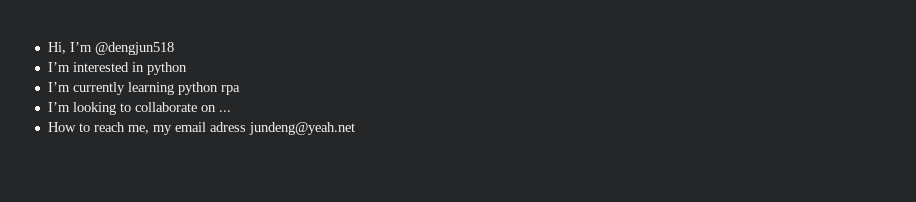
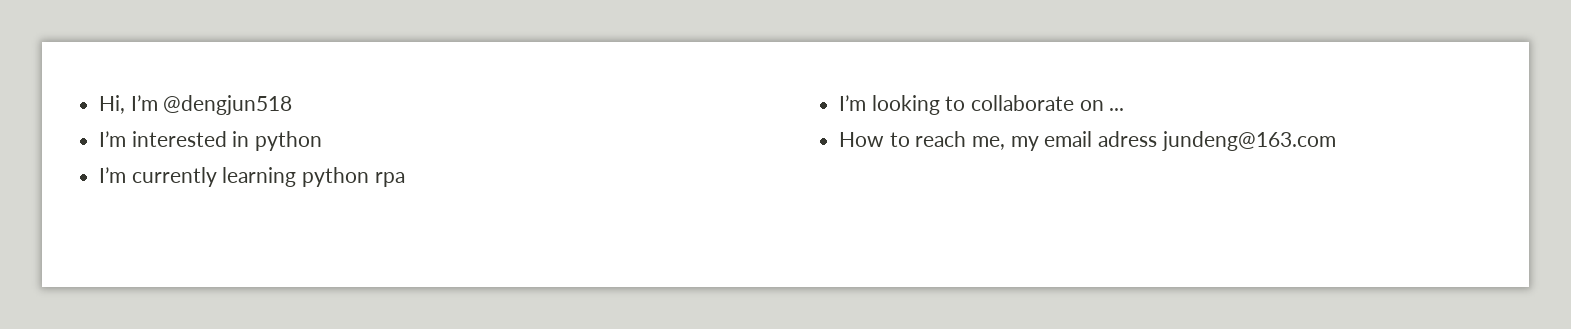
[248,122,355,135] jundeng@yeah.net -> [1161,131,1336,151] jundeng@163.com

